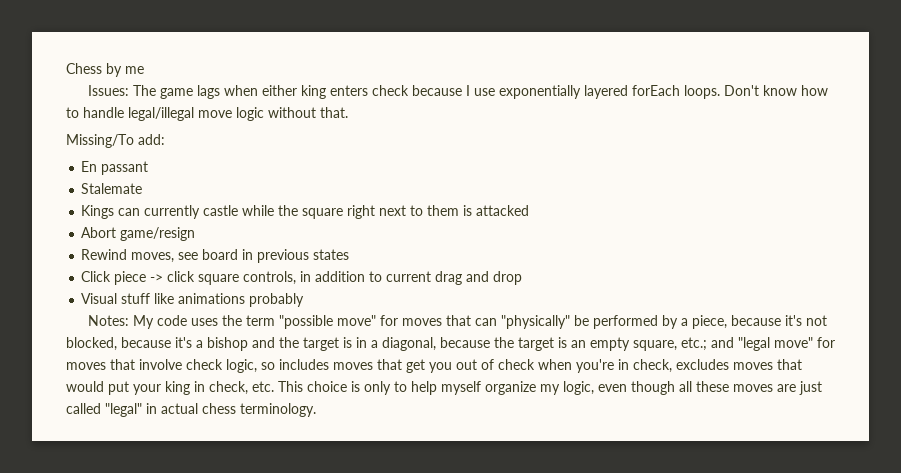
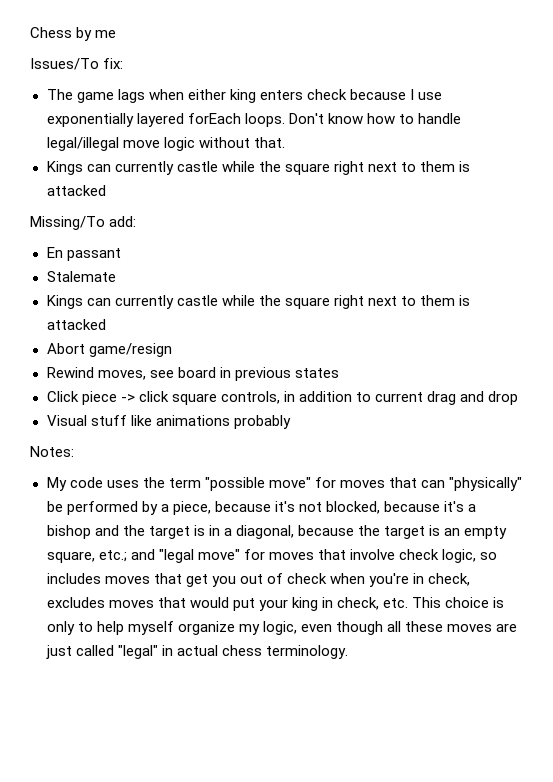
[88,85,130,96] Issues: -> [30,58,124,70] Issues/To fix: //
(348, 112) none -> [46,161,471,175] [46,185,106,196] // Kings can currently castle while the square right next to them is attacked
(130, 320) none -> (74, 451) //

